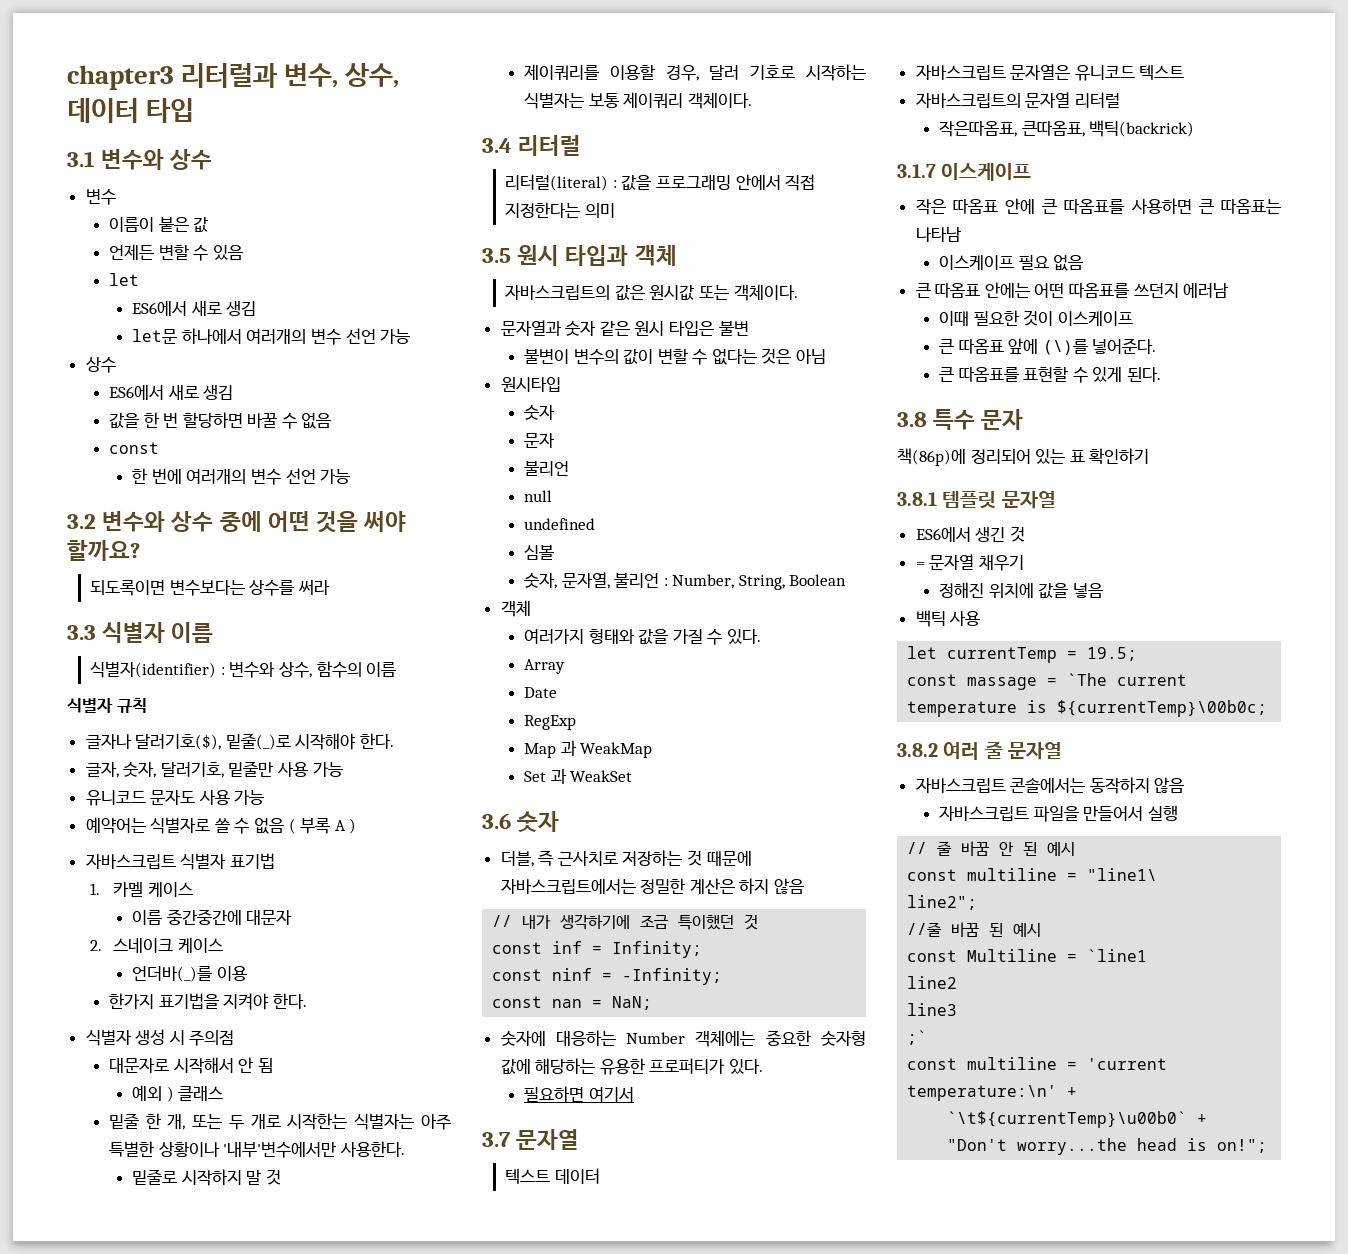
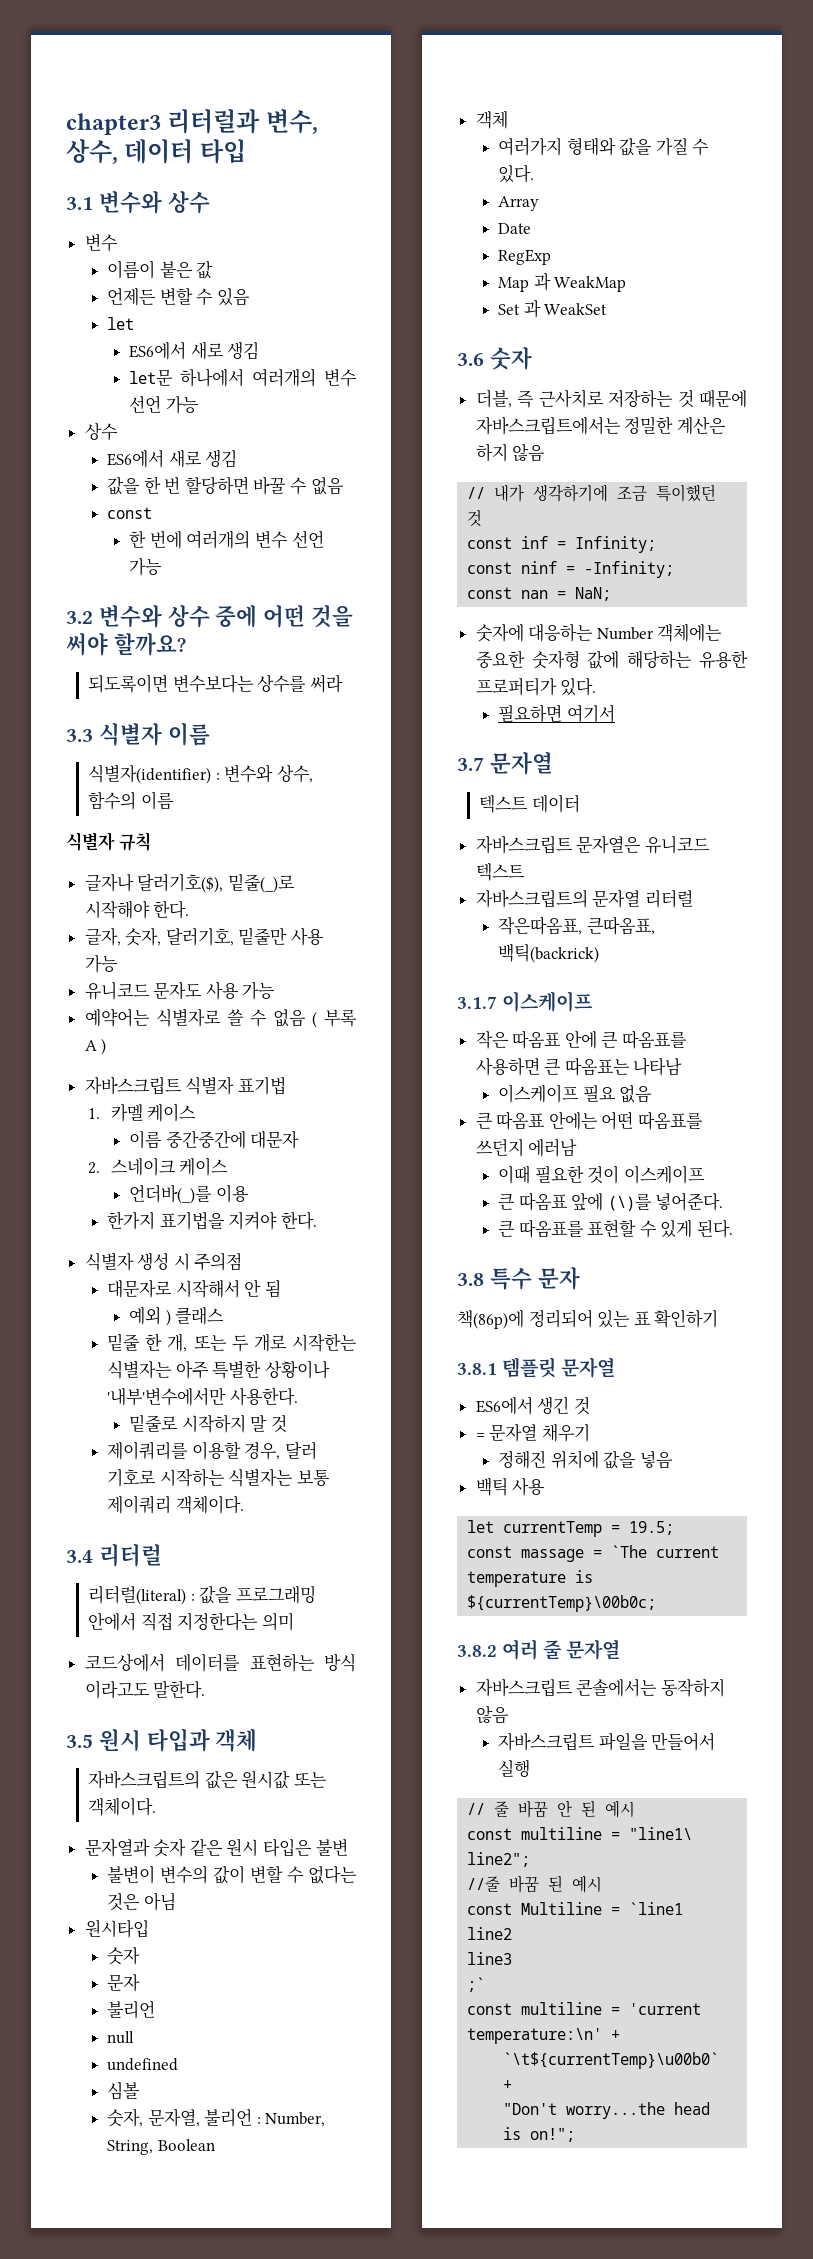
(615, 210) none -> [84,1653,356,1672] [84,1680,206,1699] // 코드상에서 데이터를 표현하는 방식 이라고도 말한다.

